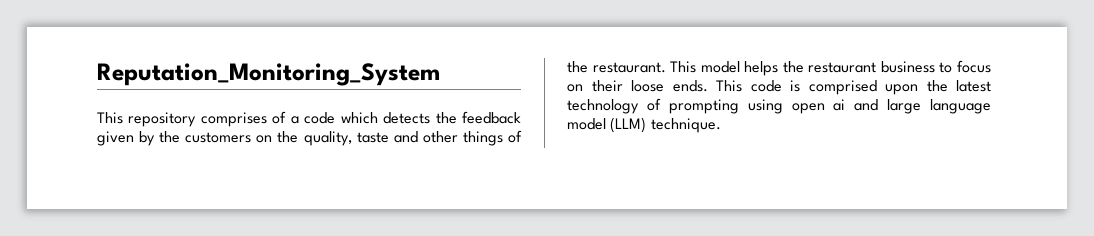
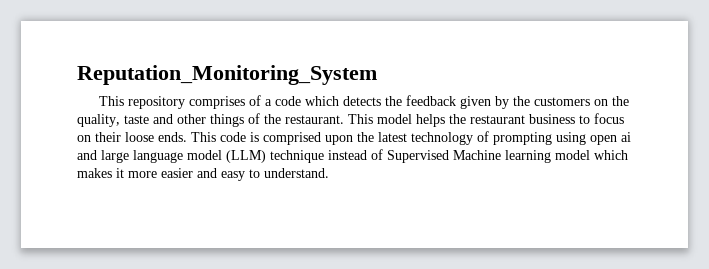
[650,118,721,133] technique. -> [270,149,628,163] [77,168,329,181] technique instead of Supervised Machine learning model which makes it more easier and easy to understand.

